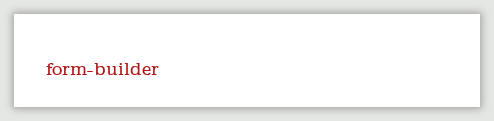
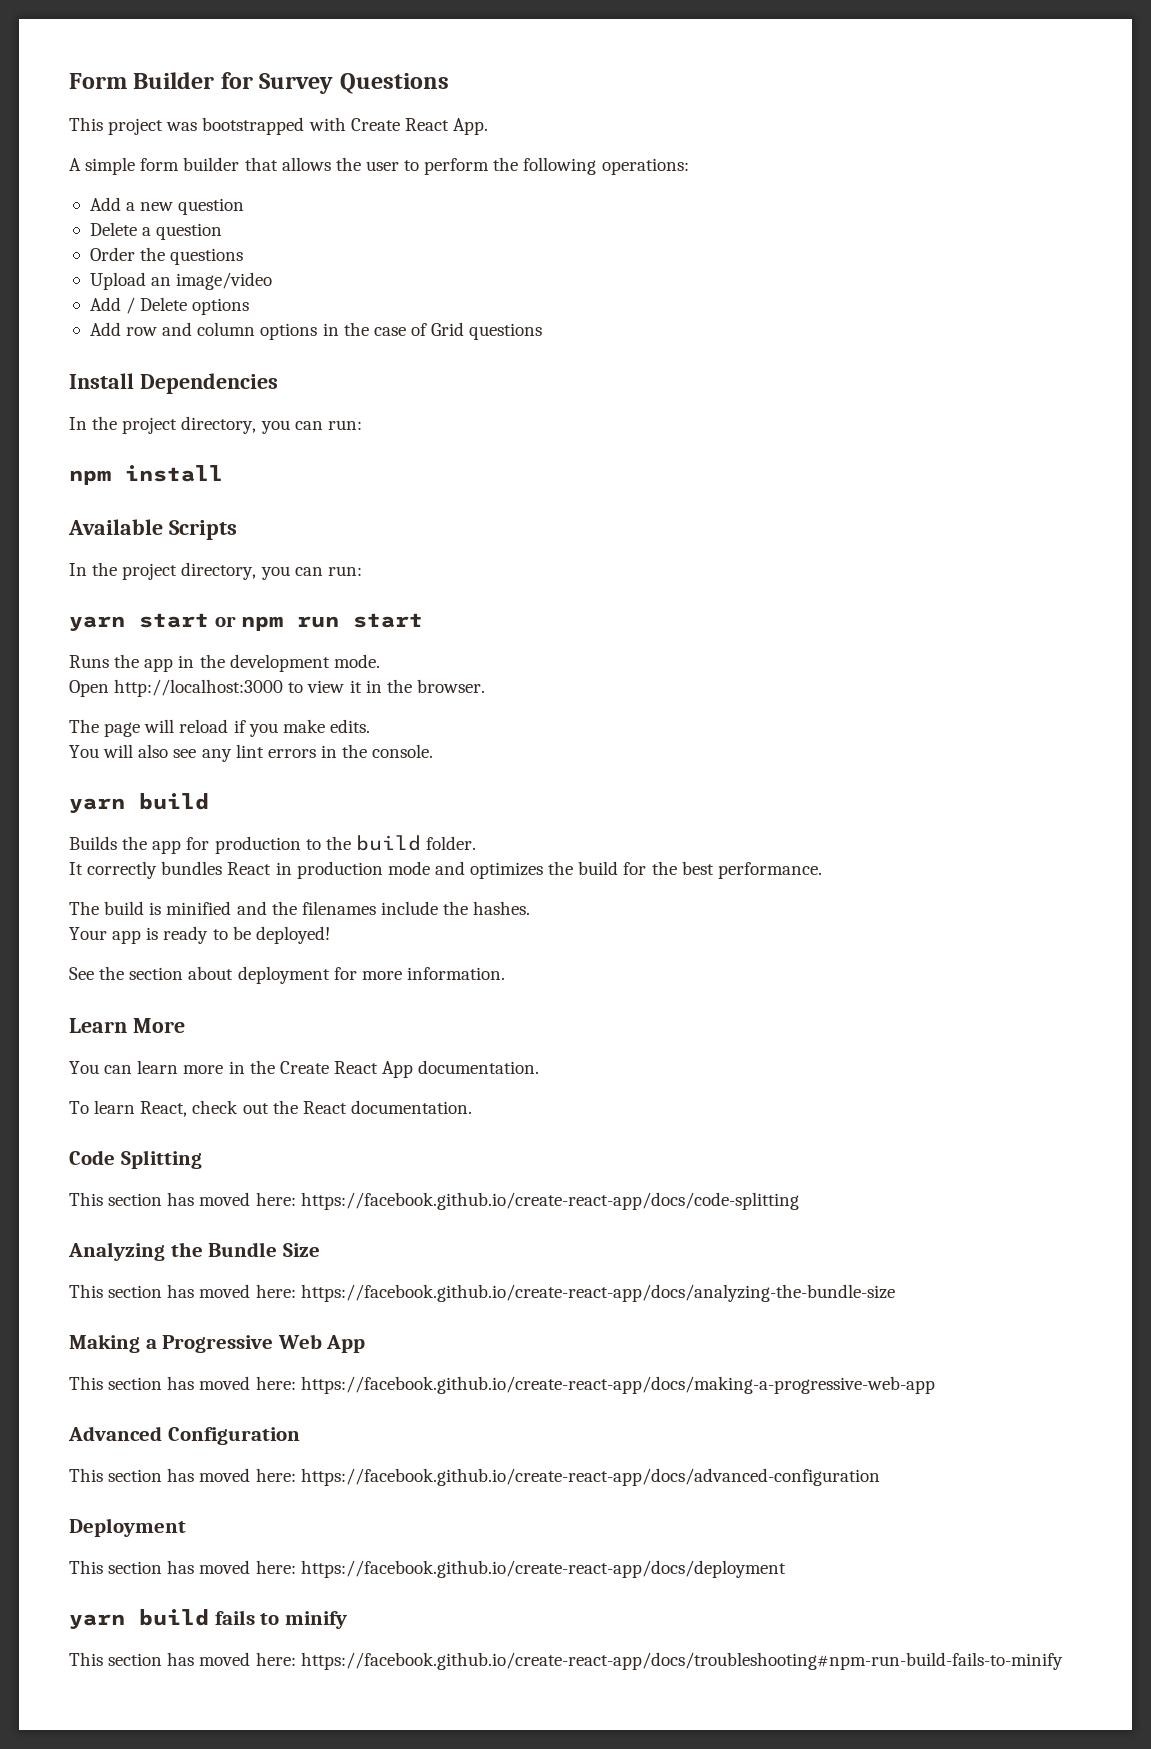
[46,63,159,75] form-builder -> [69,72,449,94] [69,117,488,135] [69,157,689,175] [89,197,245,215] [89,222,223,240] [89,247,244,265] [89,272,273,290] [89,297,250,315] [89,322,543,340] [69,373,278,394] [69,416,362,434] [69,465,223,485] [68,519,237,540] [69,562,362,580] [69,613,424,632] [69,654,380,672] [69,679,485,697] [69,719,370,737] [69,744,434,762] [69,793,209,814] [69,835,477,854] [69,861,822,879] [69,901,531,915] [69,926,330,944] [69,966,505,984] [69,1018,185,1033] [69,1060,540,1078] [69,1100,472,1117] [69,1150,202,1169] [69,1192,799,1210] [68,1242,320,1261] [69,1284,895,1302] [69,1334,366,1353] [69,1376,935,1394] [68,1426,300,1445] [69,1468,880,1486] [69,1518,186,1537] [69,1560,786,1578] [69,1609,347,1630] [69,1652,1063,1670] Form Builder for Survey Questions // This project was bootstrapped with Create React App. // A simple form builder that allows the user to perform the following operations: // Add a new question // Delete a question // Order the questions // Upload an image/video // Add / Delete options // Add row and column options in the case of Grid questions // Install Dependencies // In the project directory, you can run: // npm install // Available Scripts // In the project directory, you can run: // yarn start or npm run start // Runs the app in the development mode. // Open http://localhost:3000 to view it in the browser. // The page will reload if you make edits. // You will also see any lint errors in the console. // yarn build // Builds the app for production to the build folder. // It correctly bundles React in production mode and optimizes the build for the best performance. // The build is minified and the filenames include the hashes. // Your app is ready to be deployed! // See the section about deployment for more information. // Learn More // You can learn more in the Create React App documentation. // To learn React, check out the React documentation. // Code Splitting // This section has moved here: https://facebook.github.io/create-react-app/docs/code-splitting // Analyzing the Bundle Size // This section has moved here: https://facebook.github.io/create-react-app/docs/analyzing-the-bundle-size // Making a Progressive Web App // This section has moved here: https://facebook.github.io/create-react-app/docs/making-a-progressive-web-app // Advanced Configuration // This section has moved here: https://facebook.github.io/create-react-app/docs/advanced-configuration // Deployment // This section has moved here: https://facebook.github.io/create-react-app/docs/deployment // yarn build fails to minify // This section has moved here: https://facebook.github.io/create-react-app/docs/troubleshooting#npm-run-build-fails-to-minify

